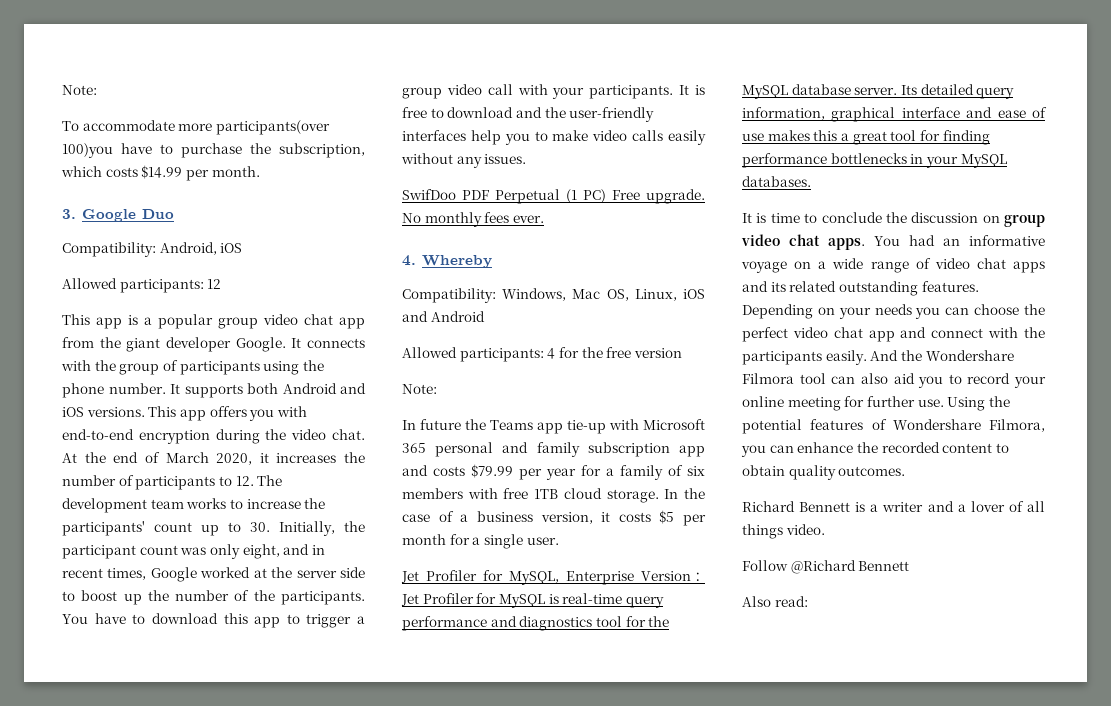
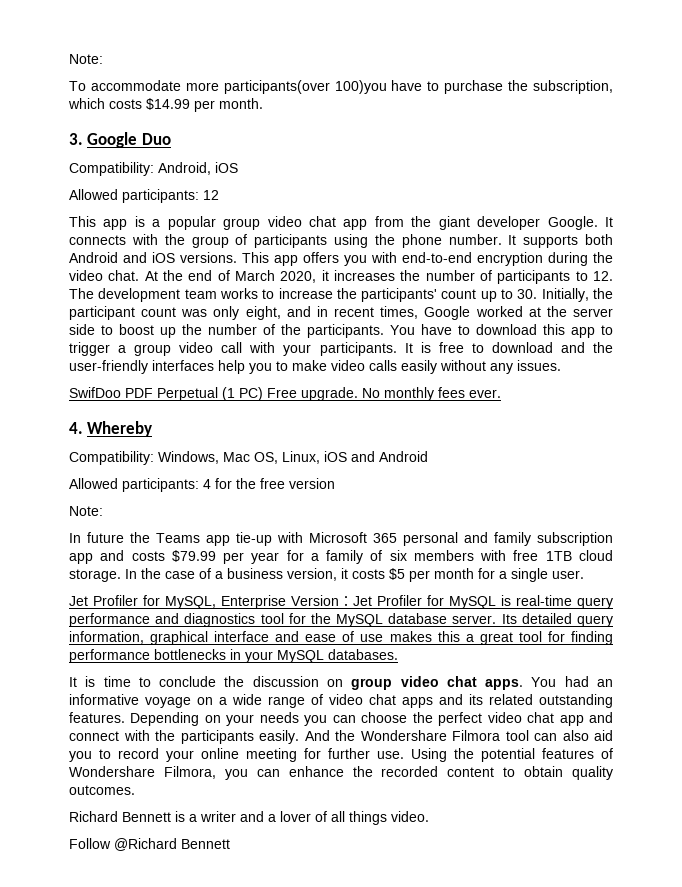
[742,596,808,607] // Also read: -> (230, 844) none

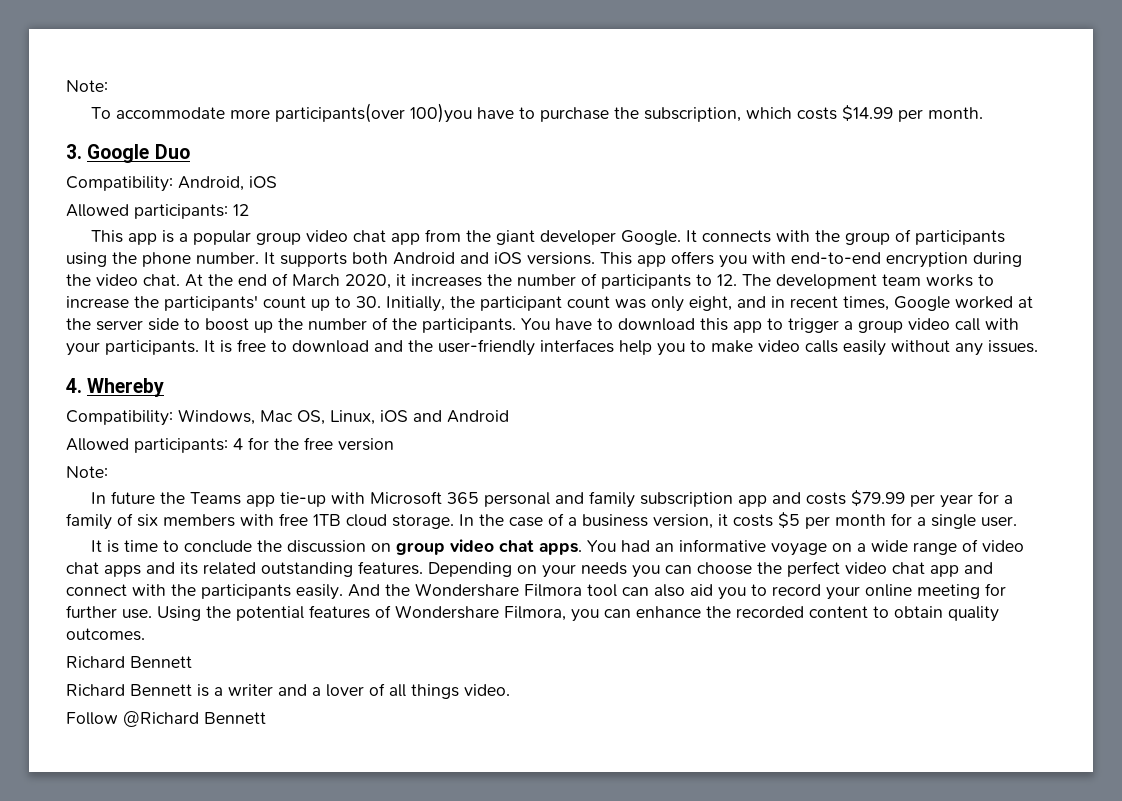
[69,387,501,401] // SwifDoo PDF Perpetual (1 PC) Free upgrade. No monthly fees ever. -> (1038, 346) none
[69,595,613,609] [69,613,613,627] [69,631,614,645] [69,649,398,663] // Jet Profiler for MySQL, Enterprise Version：Jet Profiler for MySQL is real-time query performance and diagnostics tool for the MySQL database server. Its detailed query information, graphical interface and ease of use makes this a great tool for finding performance bottlenecks in your MySQL databases. -> (1017, 521) none
(171, 817) none -> [66,684,192,696] // Richard Bennett

